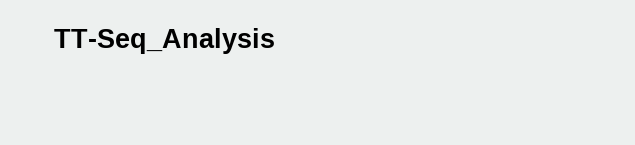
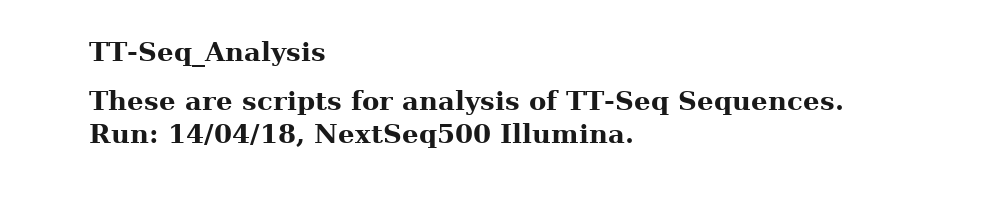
(275, 41) none -> [89,90,844,115] [89,123,634,148] // These are scripts for analysis of TT-Seq Sequences. Run: 14/04/18, NextSeq500 Illumina.

